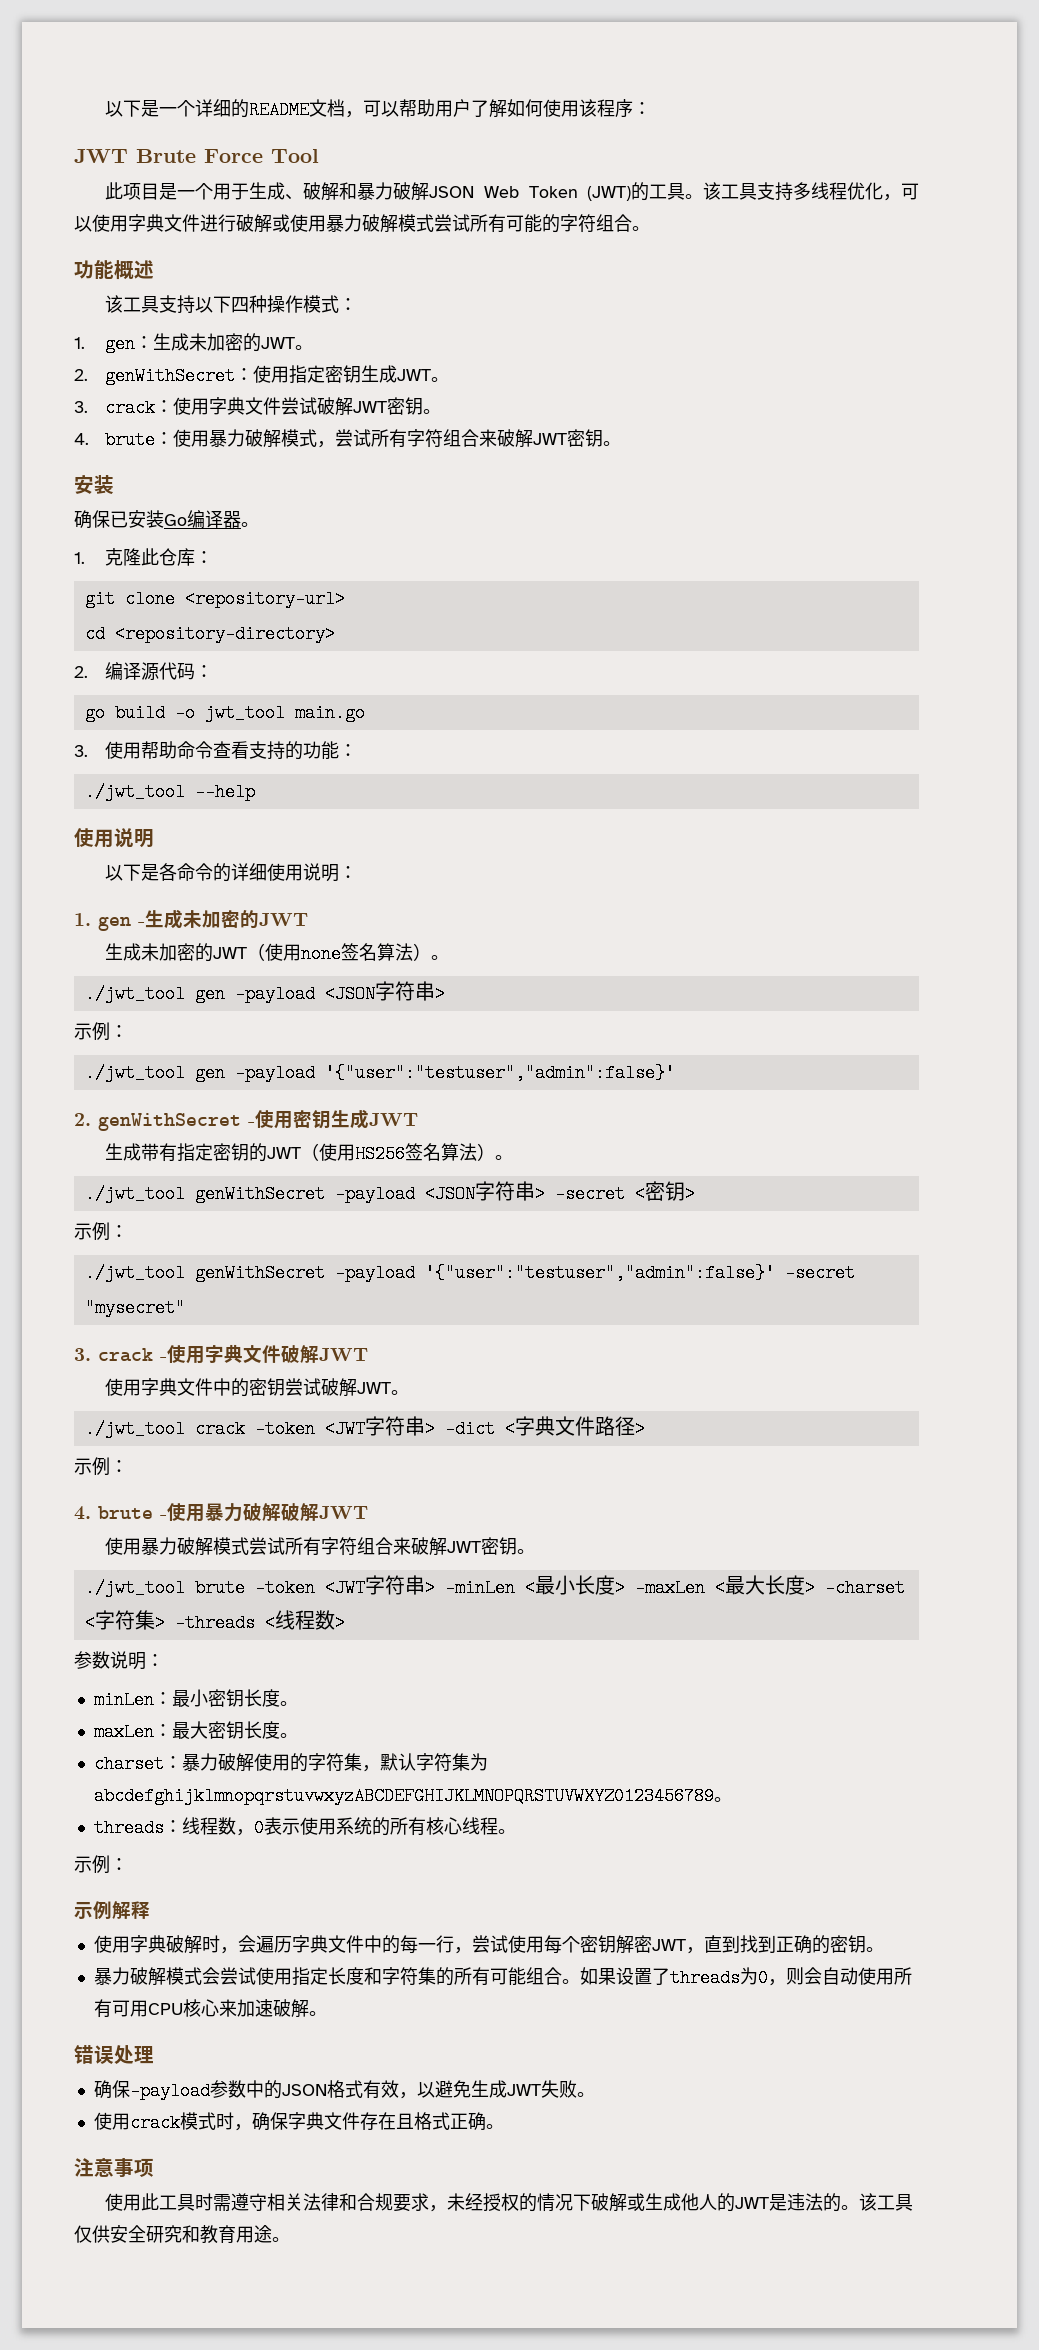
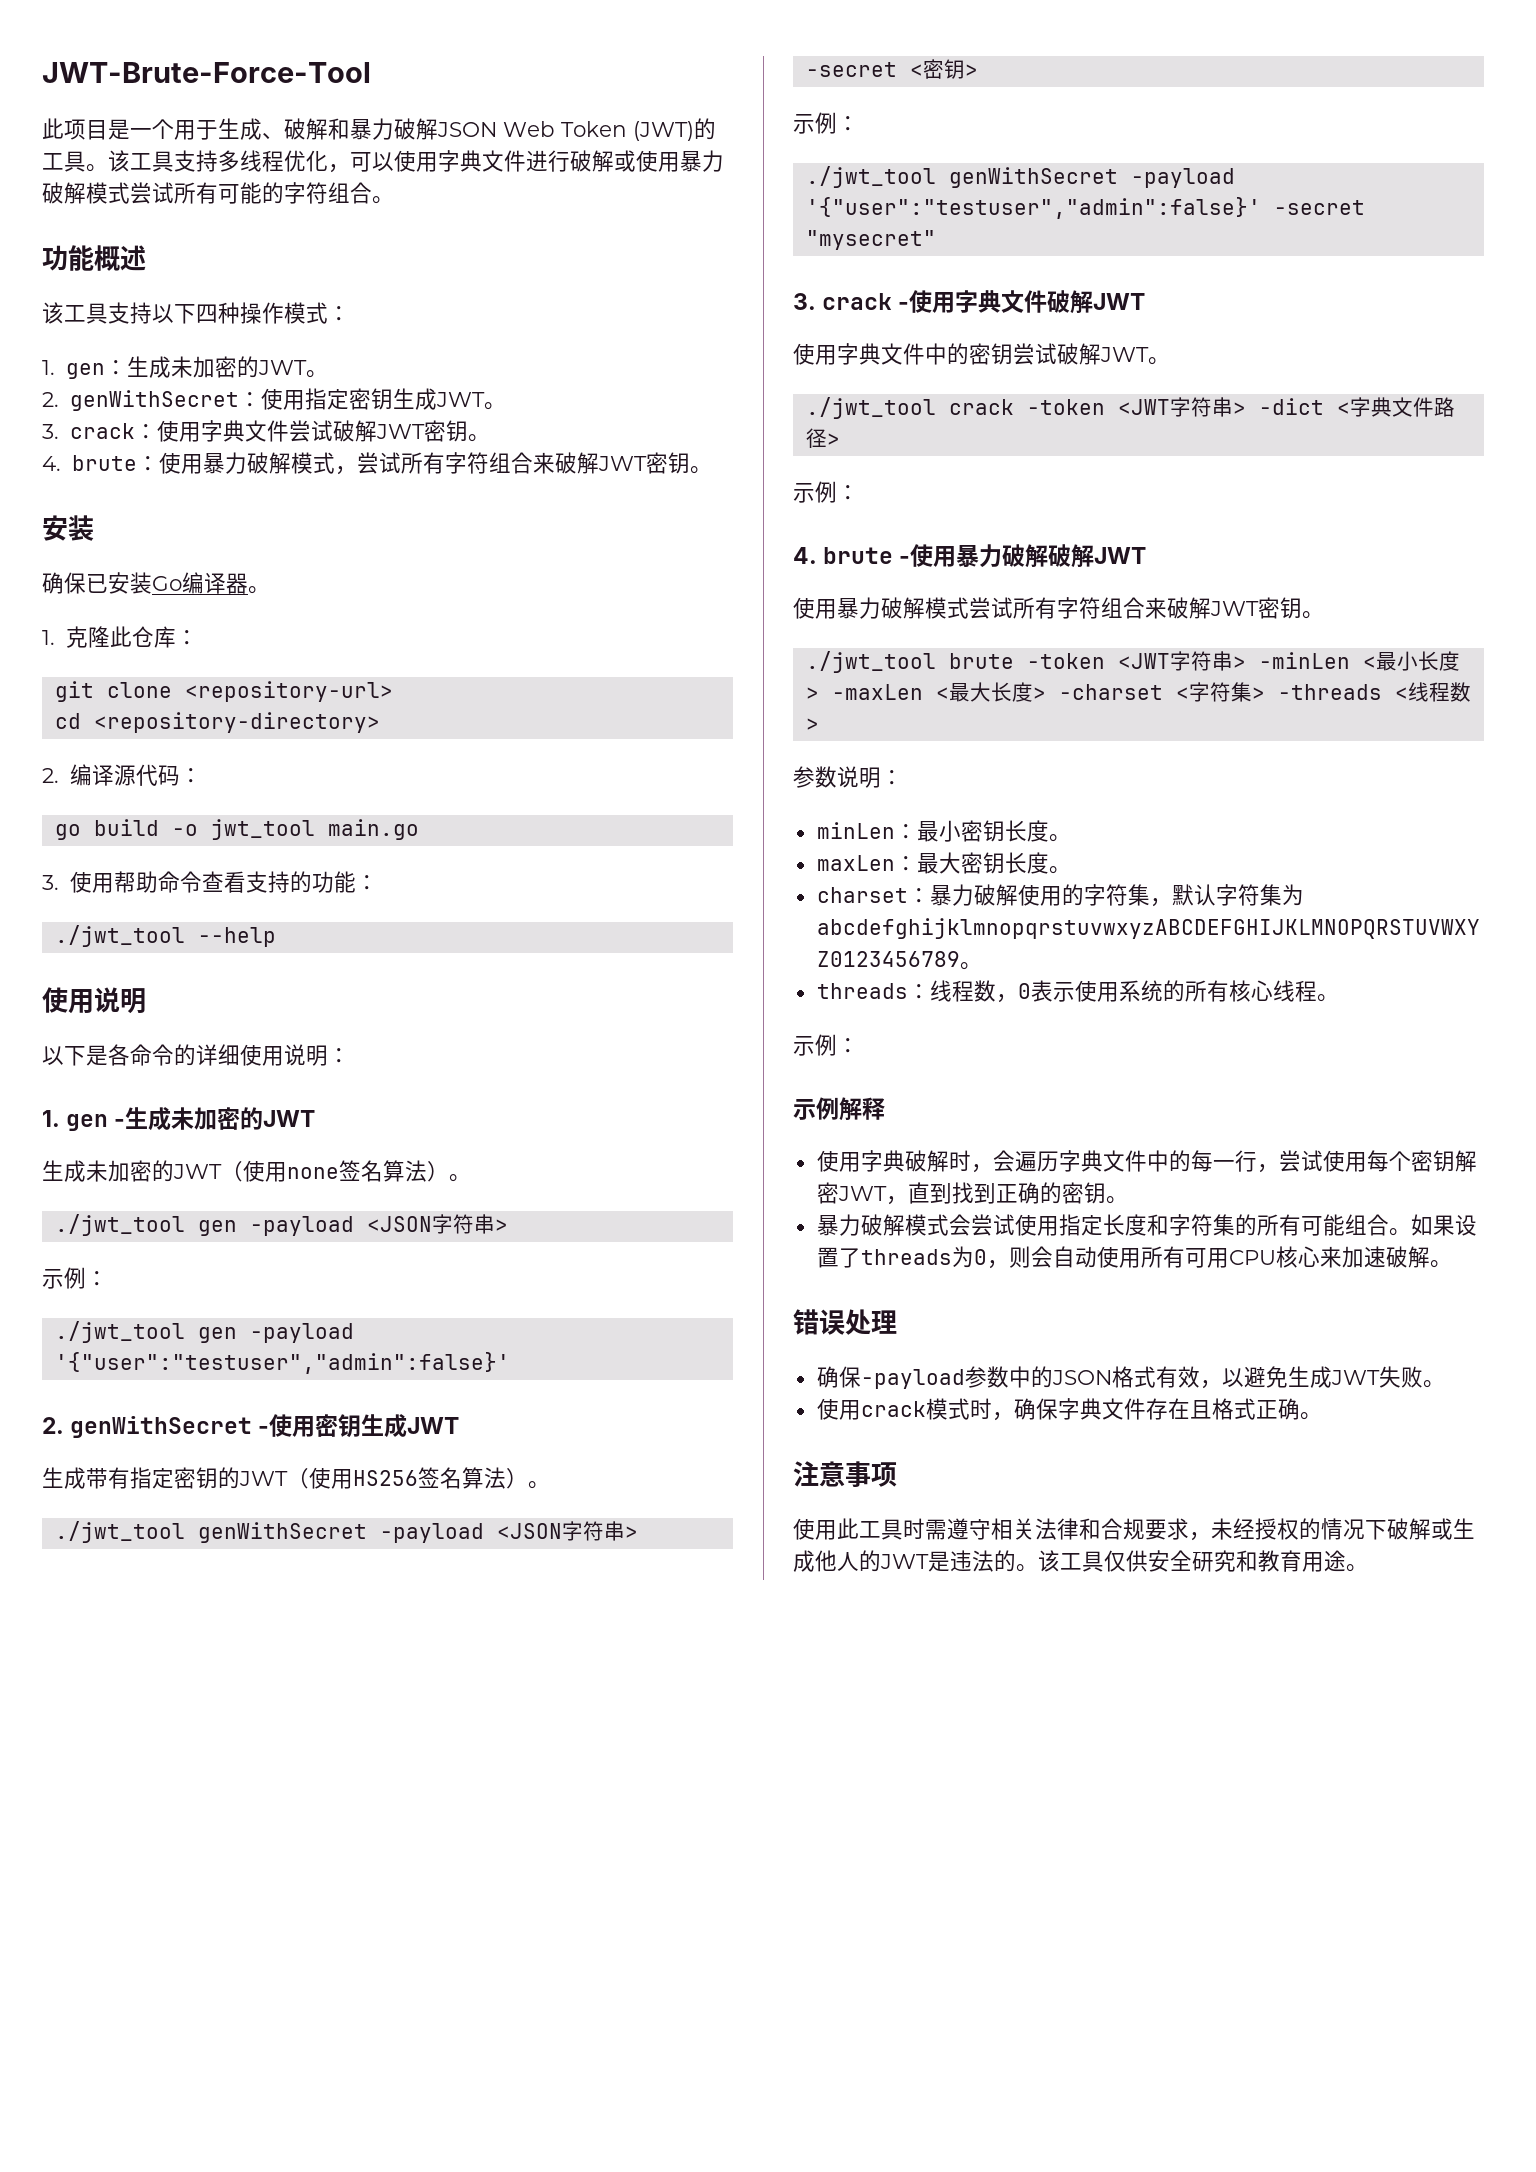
[105,99,652,119] [74,149,319,163] 以下是一个详细的README文档，可以帮助用户了解如何使用该程序： // JWT Brute Force Tool -> [42,62,371,83] JWT-Brute-Force-Tool

